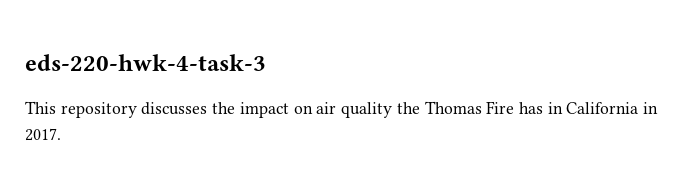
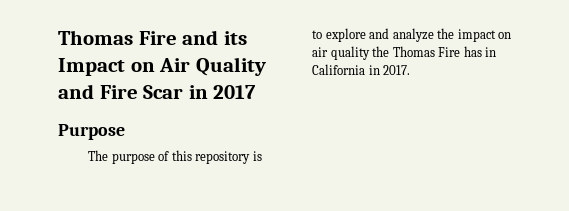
[25,54,266,71] [25,101,208,118] eds-220-hwk-4-task-3 // This repository discusses -> [58,30,247,45] [58,57,266,76] [58,84,257,99] [58,124,125,140] [88,150,262,164] [312,28,434,42] Thomas Fire and its Impact on Air Quality and Fire Scar in 2017 // Purpose // The purpose of this repository is to explore and analyze

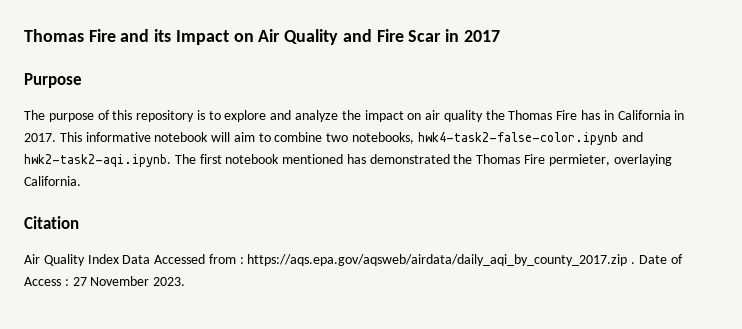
(411, 70) none -> [59,132,643,145] [24,154,672,167] [24,176,81,186] [24,216,79,229] [24,254,683,266] [24,276,186,286] This informative notebook will aim to combine two notebooks, hwk4-task2-false-color.ipynb and hwk2-task2-aqi.ipynb. The first notebook mentioned has demonstrated the Thomas Fire permieter, overlaying California. // Citation // Air Quality Index Data Accessed from : https://aqs.epa.gov/aqsweb/airdata/daily_aqi_by_county_2017.zip . Date of Access : 27 November 2023.

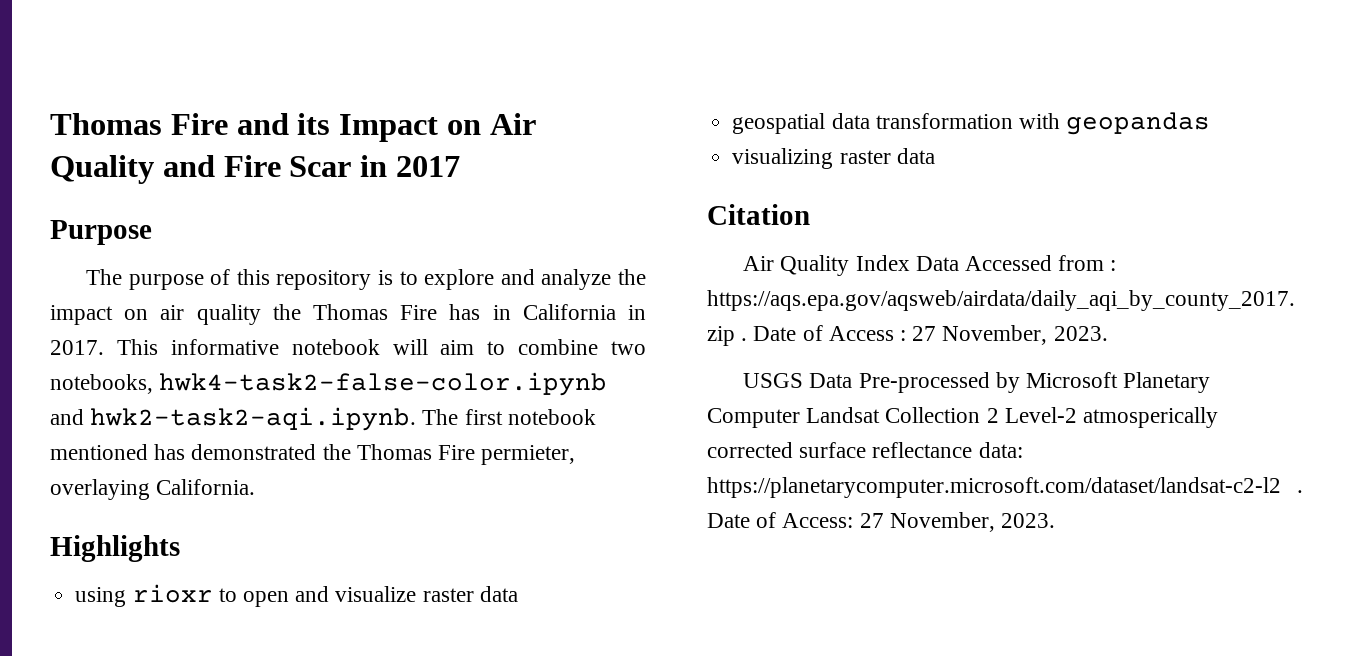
(81, 181) none -> [50,535,180,562] [75,584,518,607] [732,112,1211,135] [732,148,935,169] // Highlights // using rioxr to open and visualize raster data // geospatial data transformation with geopandas // visualizing raster data
[90,276,186,286] November 2023. -> [942,325,1108,345] [743,372,1211,393] [707,407,1219,428] [707,442,1023,458] [707,477,1303,498] [707,512,1056,532] November, 2023. // USGS Data Pre-processed by Microsoft Planetary Computer Landsat Collection 2 Level-2 atmosperically corrected surface reflectance data: https://planetarycomputer.microsoft.com/dataset/landsat-c2-l2 . Date of Access: 27 November, 2023.

